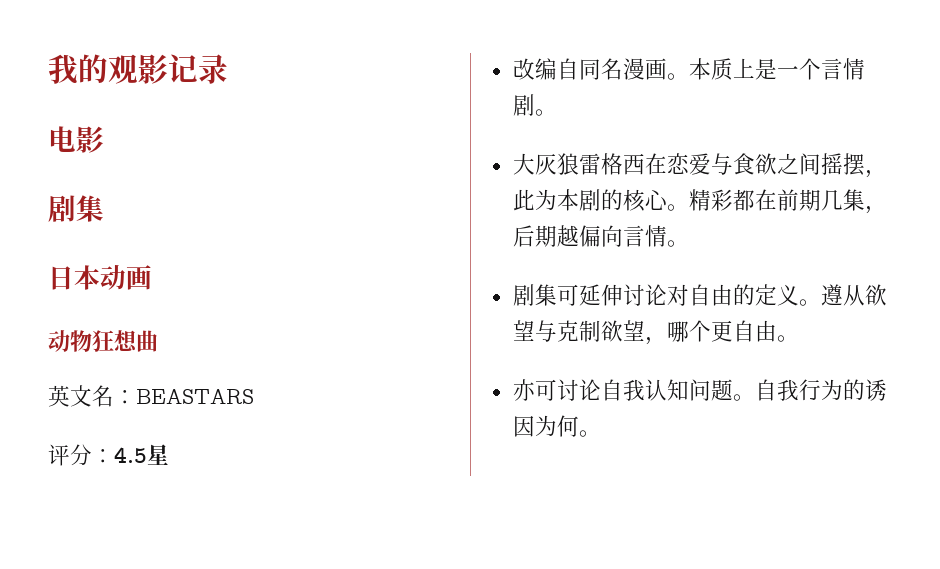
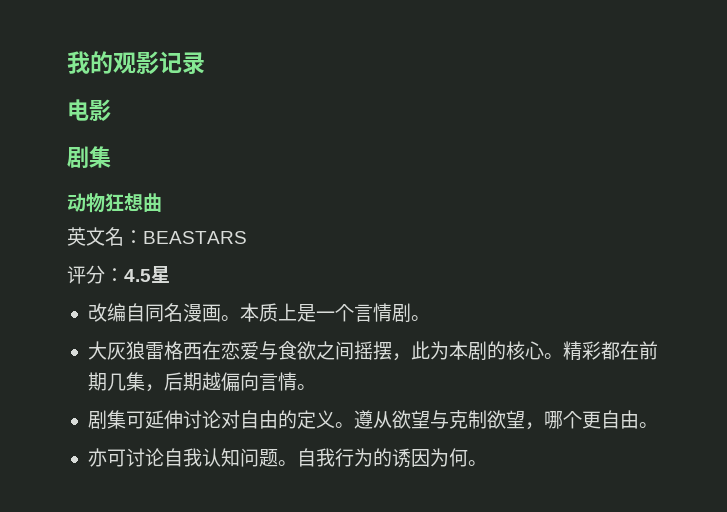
[48,264,152,290] // 日本动画 -> (111, 157) none

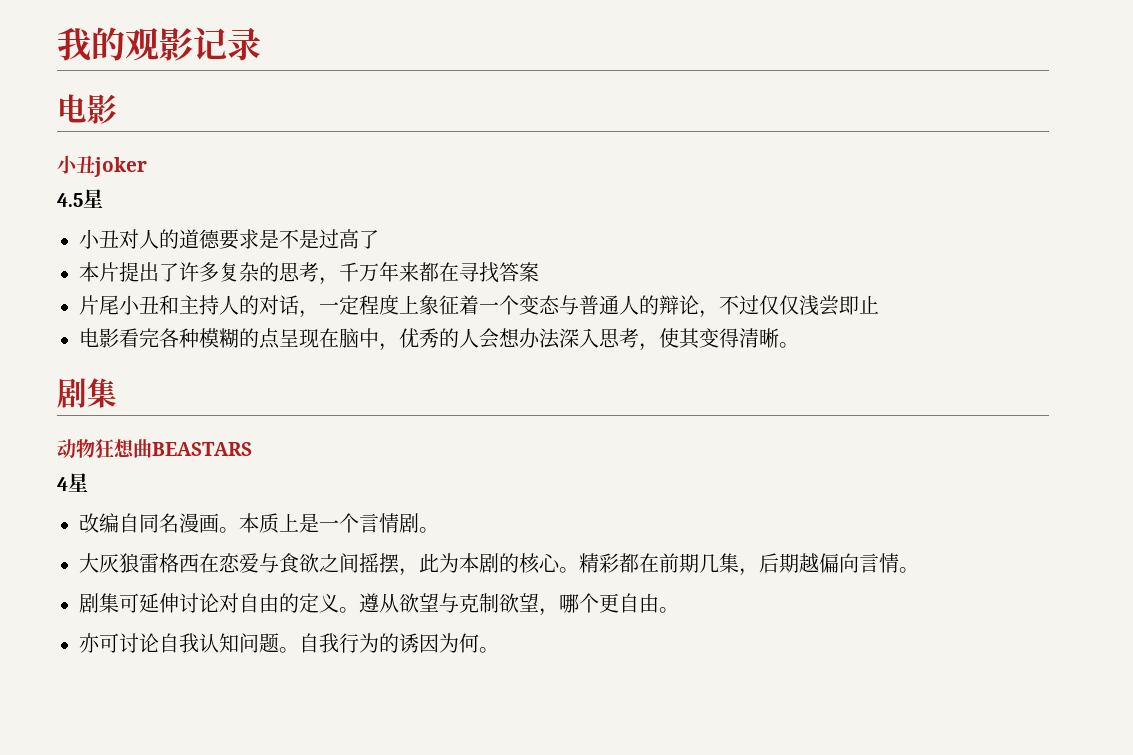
(111, 110) none -> [57,155,147,177] [57,189,103,208] [79,229,379,250] [79,262,539,285] [79,294,879,318] [79,328,799,351] // 小丑joker // 4.5星 // 小丑对人的道德要求是不是过高了 // 本片提出了许多复杂的思考，千万年来都在寻找答案 // 片尾小丑和主持人的对话，一定程度上象征着一个变态与普通人的辩论，不过仅仅浅尝即止 // 电影看完各种模糊的点呈现在脑中，优秀的人会想办法深入思考，使其变得清晰。
[67,227,143,246] // 英文名： -> (152, 448) none
[67,265,151,284] 评分：4.5 -> [57,477,68,491] 4

